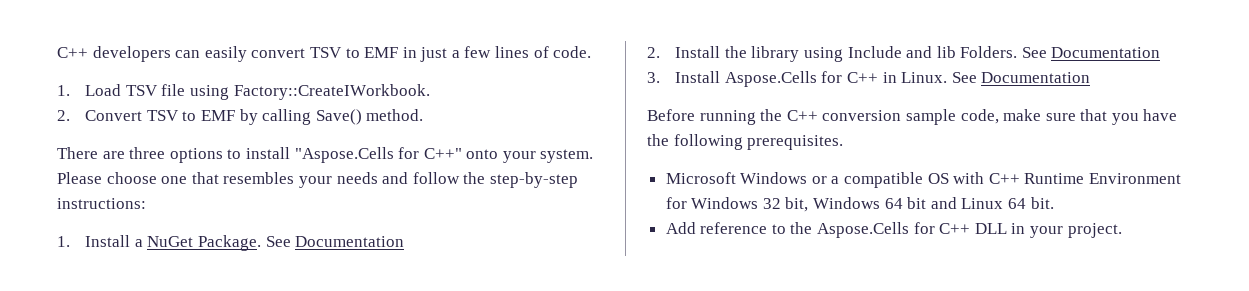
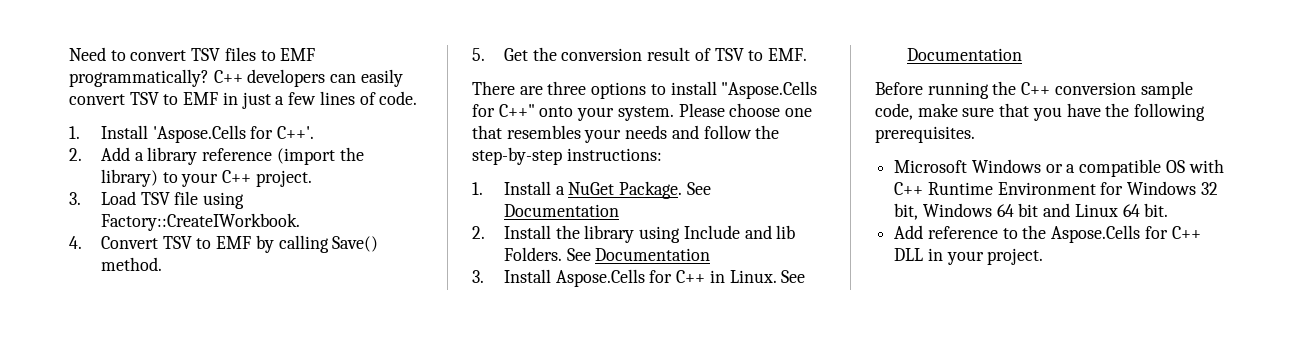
(57, 52) none -> [69,47,316,61] [69,69,209,87] Need to convert TSV files to EMF programmatically?
(70, 90) none -> [101,125,315,143] [69,147,364,165] [101,169,312,187] [69,192,81,205] Install 'Aspose.Cells for C++'. // 2. Add a library reference (import the library) to your C++ project. // 3.
[57,110,70,121] 2. -> [69,236,82,249] 4.
(424, 115) none -> [472,47,808,61] // 5. Get the conversion result of TSV to EMF.

